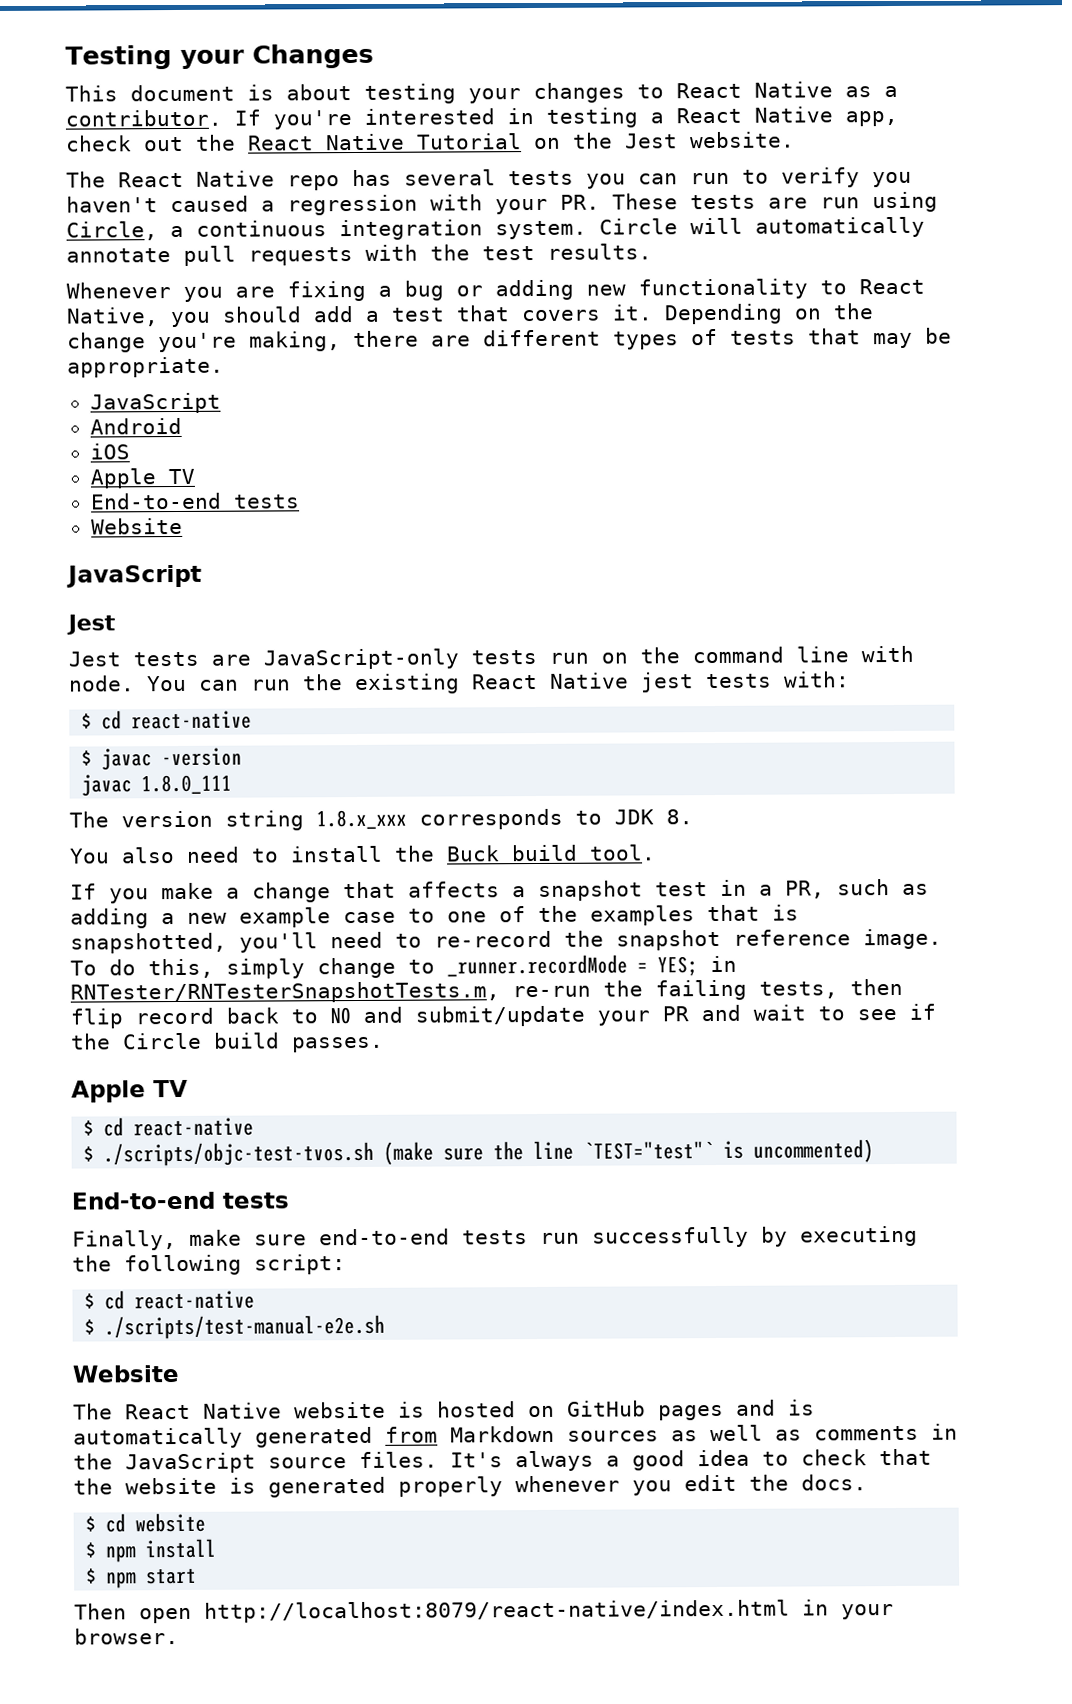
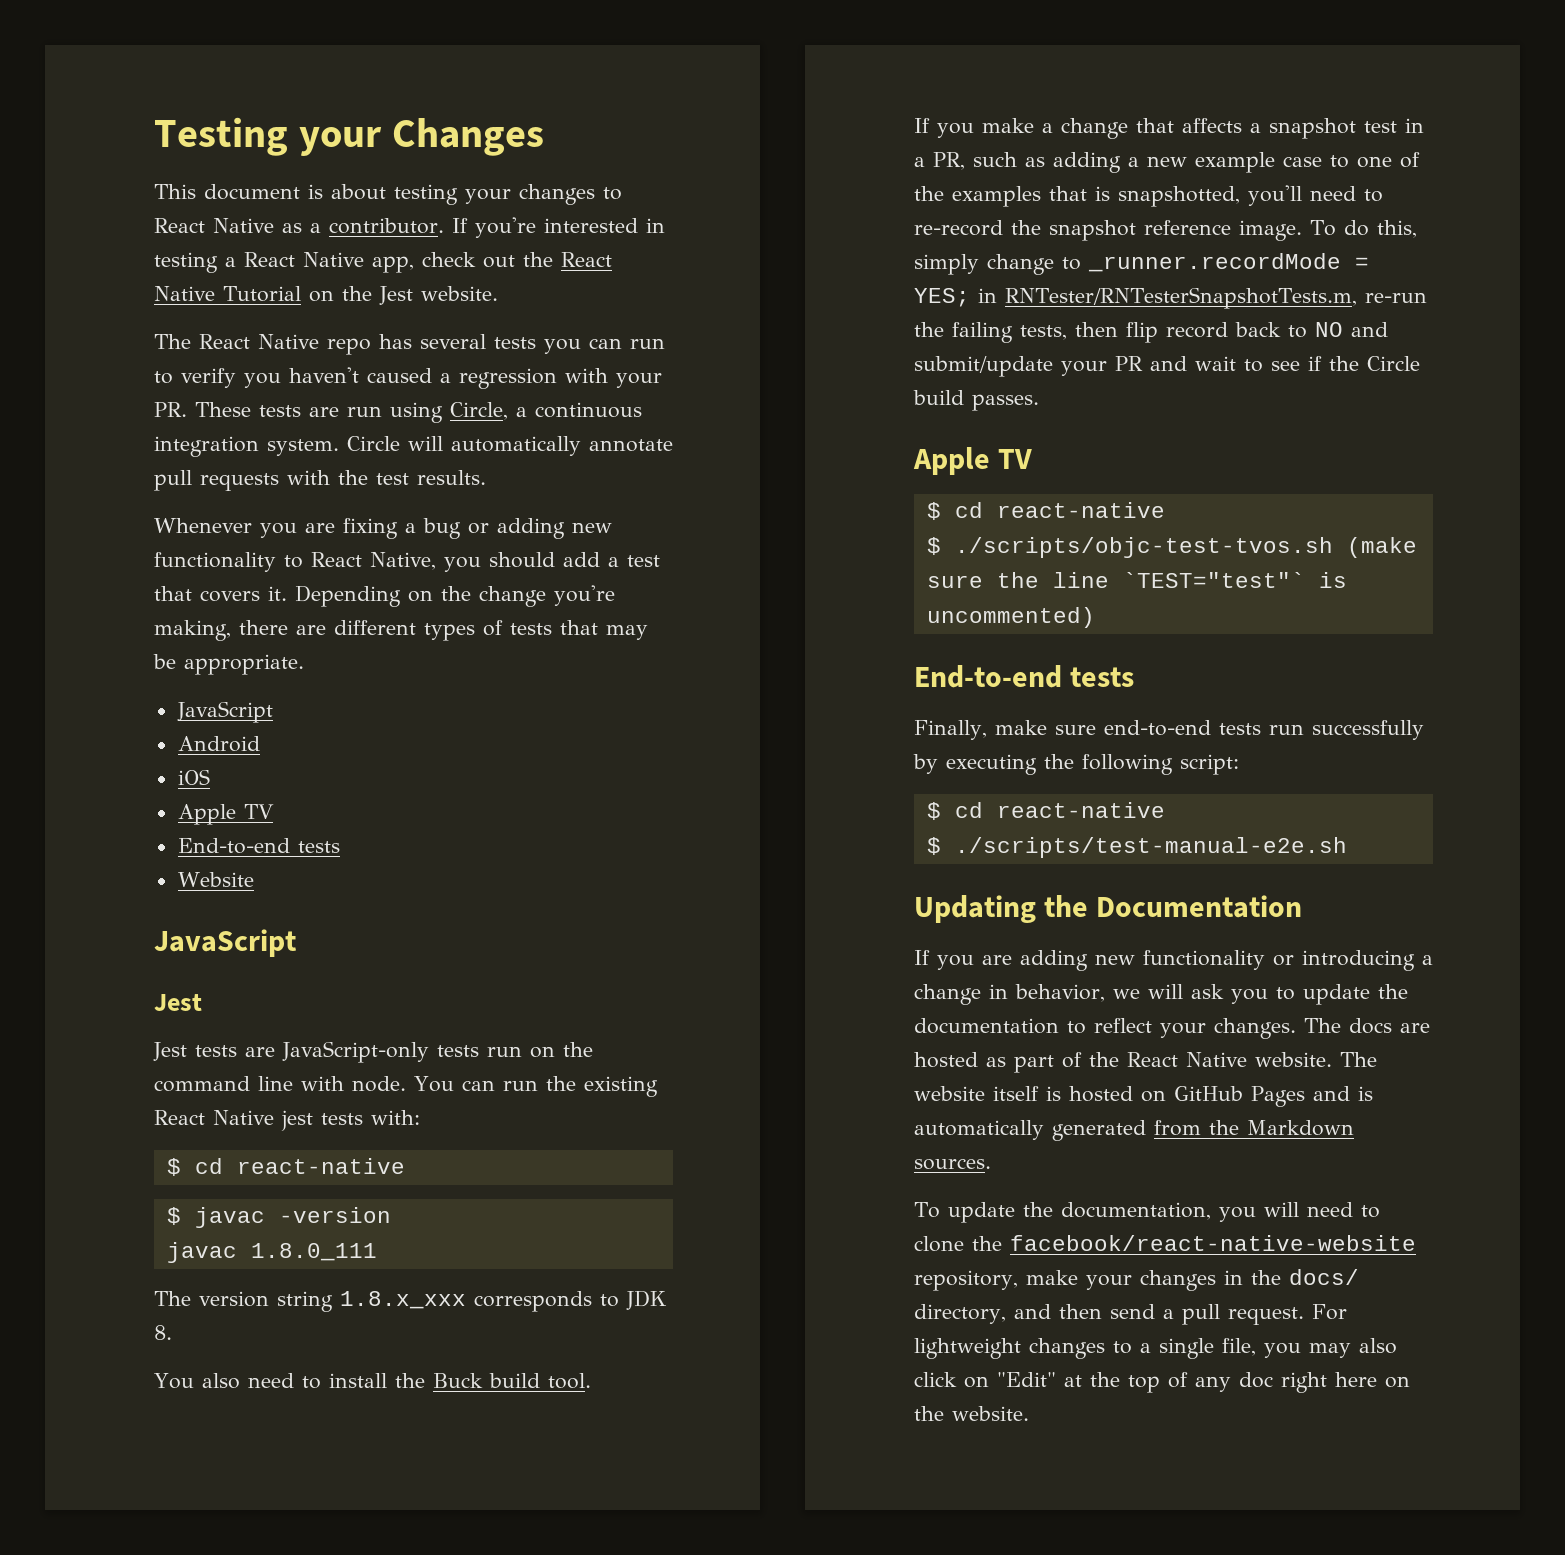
[72,1365,179,1383] [73,1401,386,1420] Website // The React Native website -> [914,895,1303,923] [914,950,1433,971] [914,984,1408,1005] [914,1018,1430,1039] [914,1052,1377,1073] [914,1086,1039,1101] Updating the Documentation // If you are adding new functionality or introducing a change in behavior, we will ask you to update the documentation to reflect your changes. The docs are hosted as part of the React Native website. The website itself
[658,1404,724,1421] pages -> [1251,1086,1305,1107] Pages
[450,1423,958,1443] [73,1448,932,1474] [73,1474,867,1498] [85,1512,207,1533] [85,1538,217,1563] [85,1567,198,1589] [74,1599,894,1624] [74,1628,179,1645] Markdown sources as well as comments in the JavaScript source files. It's always a good idea to check that the website is generated properly whenever you edit the docs. // $ cd website // $ npm install // $ npm start // Then open http://localhost:8079/react-native/index.html in your browser. -> [1209,1120,1354,1136] [914,1158,991,1170] [914,1202,1380,1223] [914,1235,1416,1252] [914,1269,1359,1291] [914,1304,1347,1325] [914,1338,1397,1359] [914,1372,1410,1393] [914,1406,1029,1421] the Markdown sources. // To update the documentation, you will need to clone the facebook/react-native-website repository, make your changes in the docs/ directory, and then send a pull request. For lightweight changes to a single file, you may also click on "Edit" at the top of any doc right here on the website.

